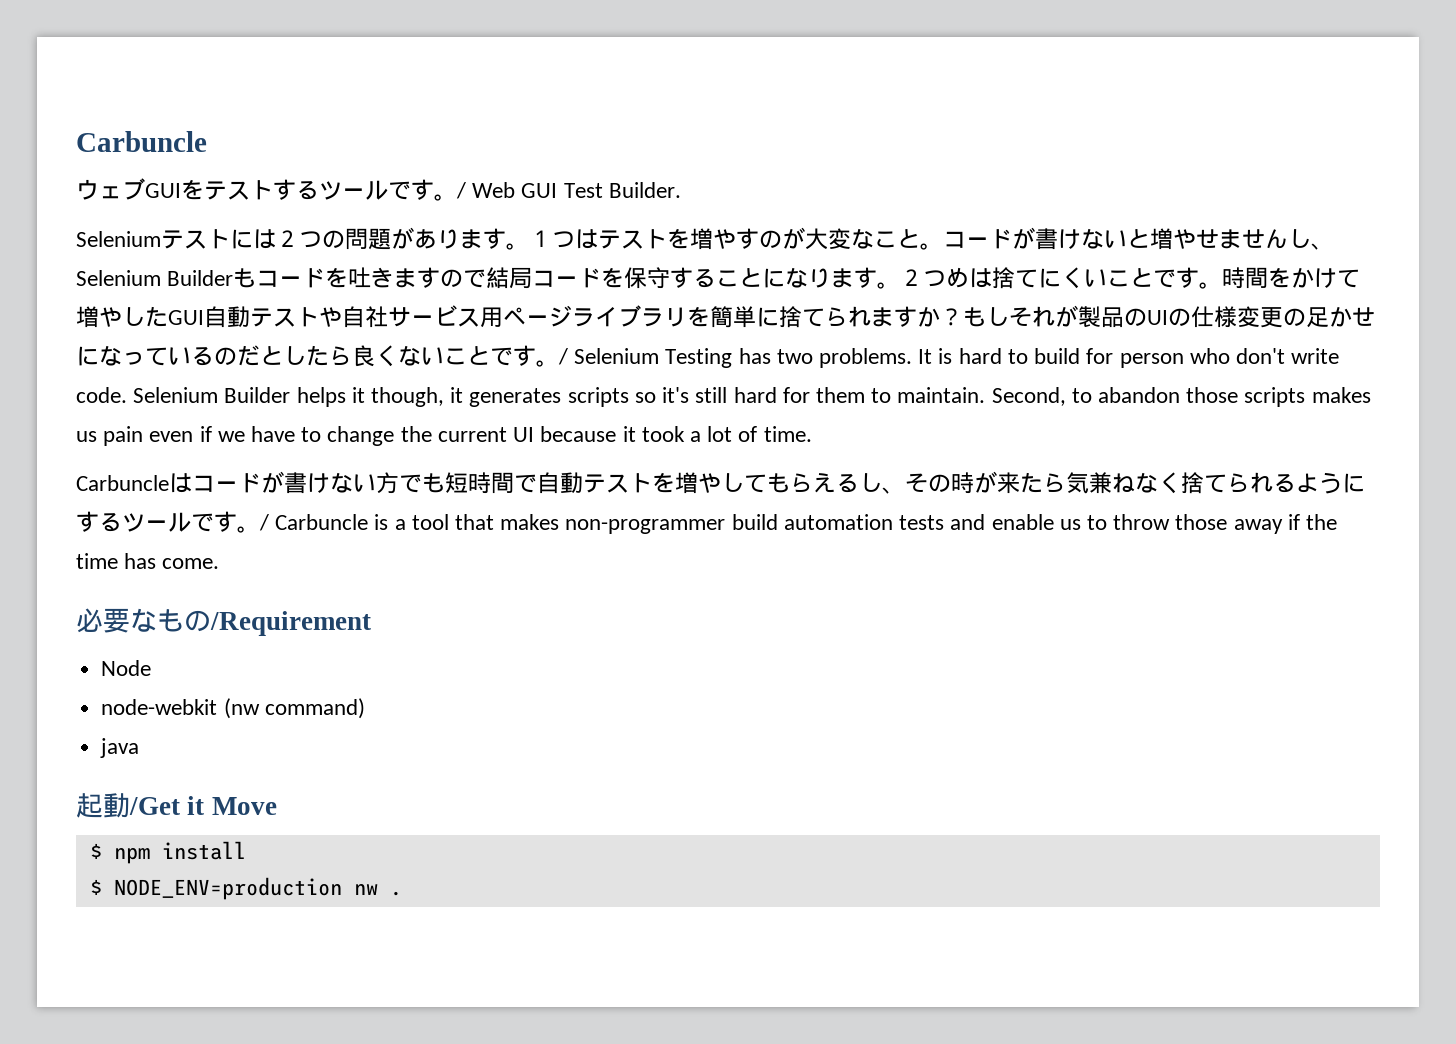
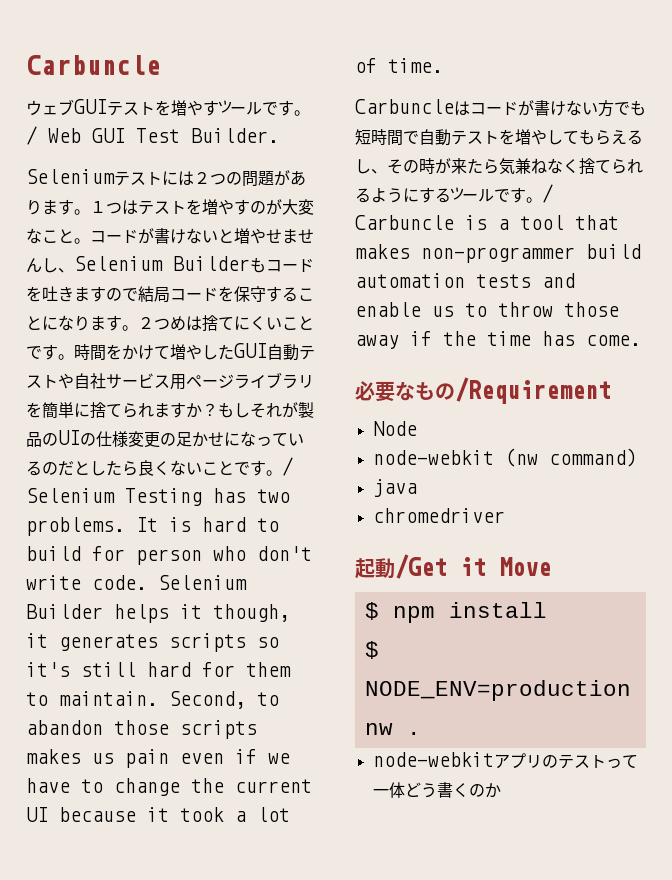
[181,179,319,200] をテストする -> [107,100,219,116] テストを増やす
(140, 748) none -> [372,508,505,523] // chromedriver
(402, 893) none -> [372,752,638,769] [372,782,501,798] // node-webkitアプリのテストって一体どう書くのか

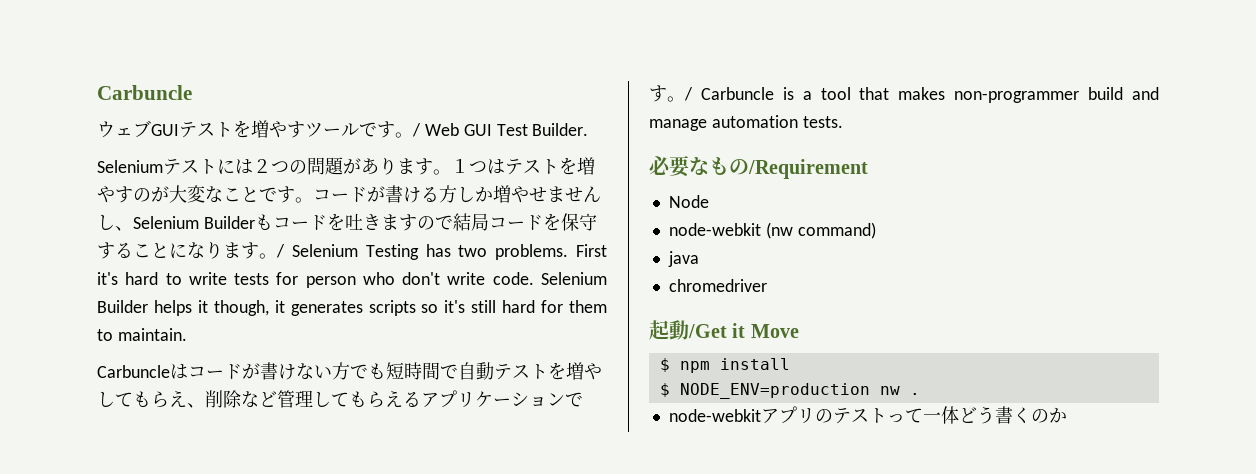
(74, 236) none -> [259,186,295,203] です
[186,228,234,244] ないと -> [421,185,493,203] る方しか
[138,315,314,332] [26,343,315,361] [26,372,314,390] [26,402,314,419] [26,430,304,448] [26,460,282,476] ２つめは捨てにくいことです。時間をかけて増やしたGUI自動テストや自社サービス用ページライブラリを簡単に捨てられますか？もしそれが製品のUIの仕様変更の足かせになっているのだとしたら良くないことです。 -> (277, 256) none
[136,517,279,532] [26,546,81,561] It is hard to build -> [576,244,607,257] [97,272,270,285] First it's hard to write tests
[169,691,279,709] [26,720,257,739] [26,749,290,768] [26,778,312,796] [26,807,290,822] [355,58,443,73] Second, to abandon those scripts makes us pain even if we have to change the current UI because it took a lot of time. -> (187, 334) none
[627,130,643,145] [355,158,643,175] [355,187,494,203] るし、その時が来たら気兼ねなく捨てられるようにするツール -> [187,390,565,408] 、削除など管理してもらえるアプリケーション
[355,273,575,288] [355,302,619,317] [355,331,641,349] automation tests and enable us to throw those away if the time has come. -> [1132,87,1159,100] [649,115,843,131] and manage automation tests.

